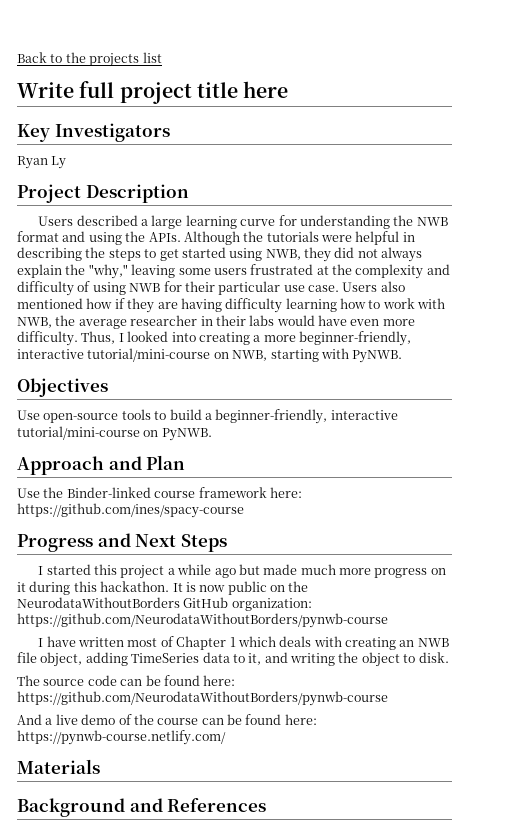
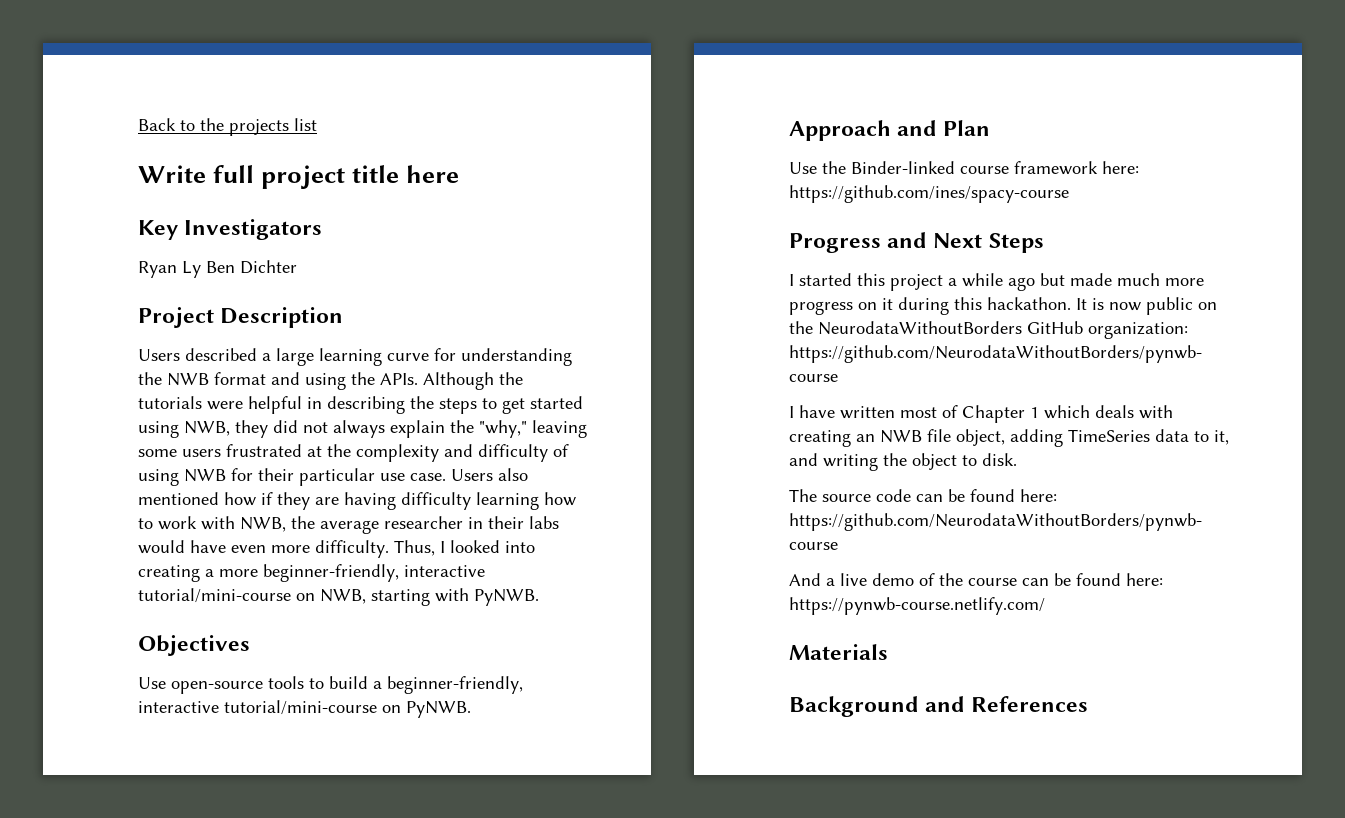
(67, 162) none -> [206,260,297,274] Ben Dichter

